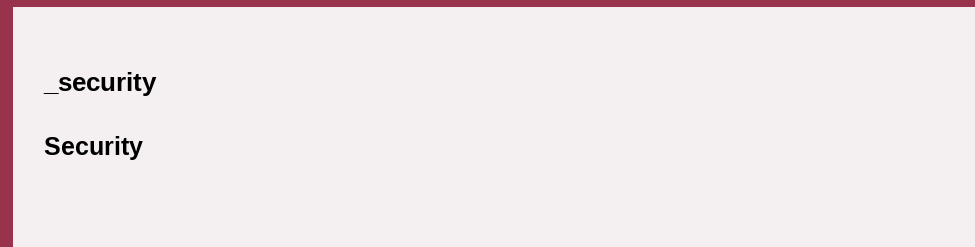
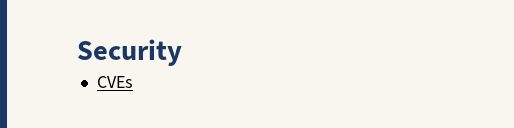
[43,72,157,96] [44,136,143,160] _security // Security -> [77,39,182,66] [96,76,133,88] Security // CVEs

